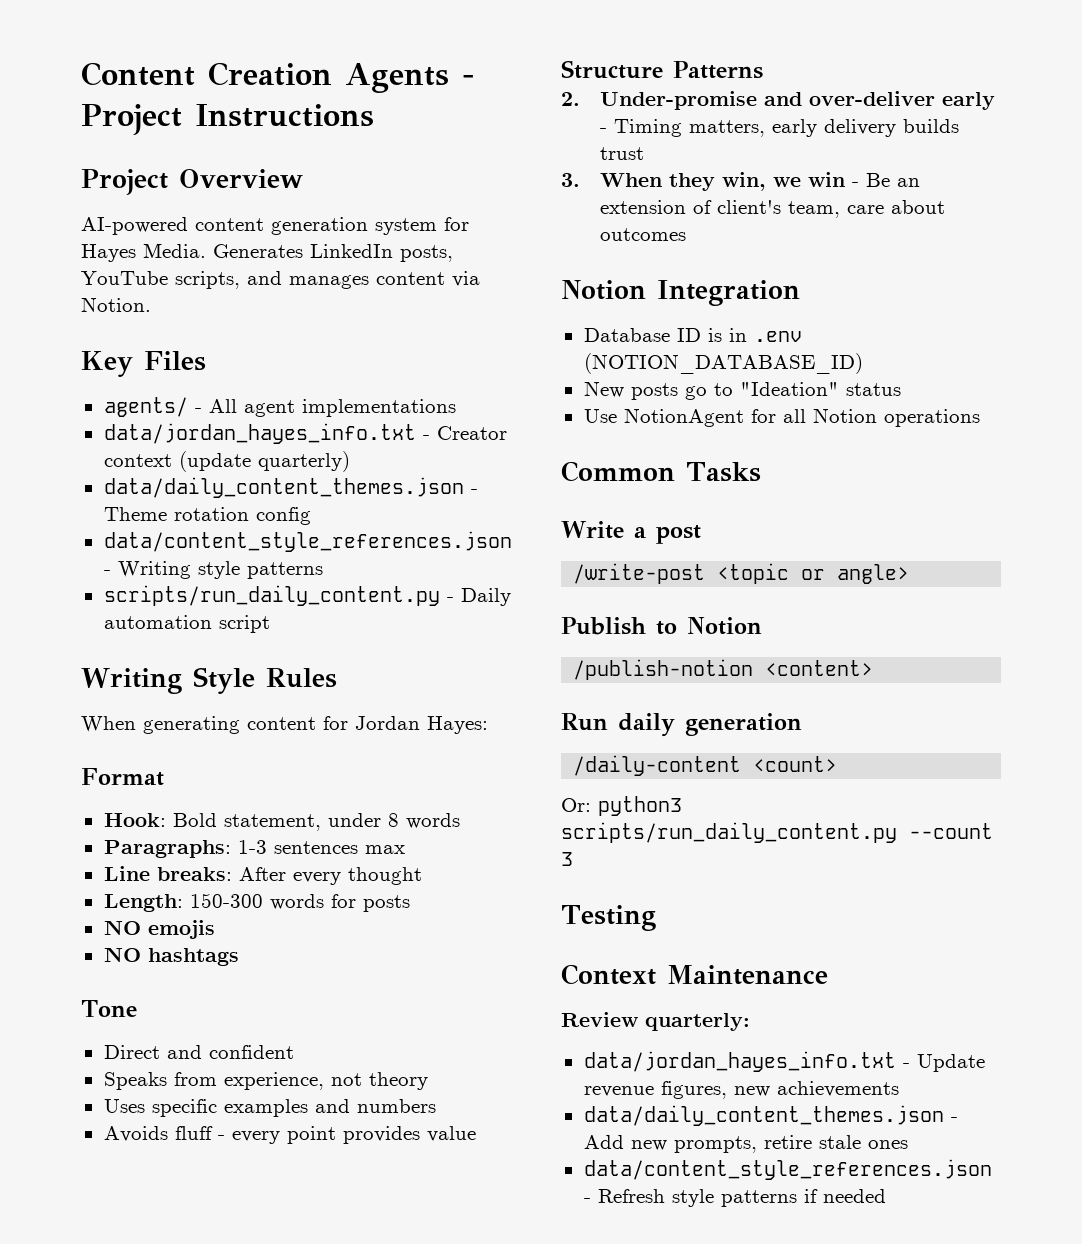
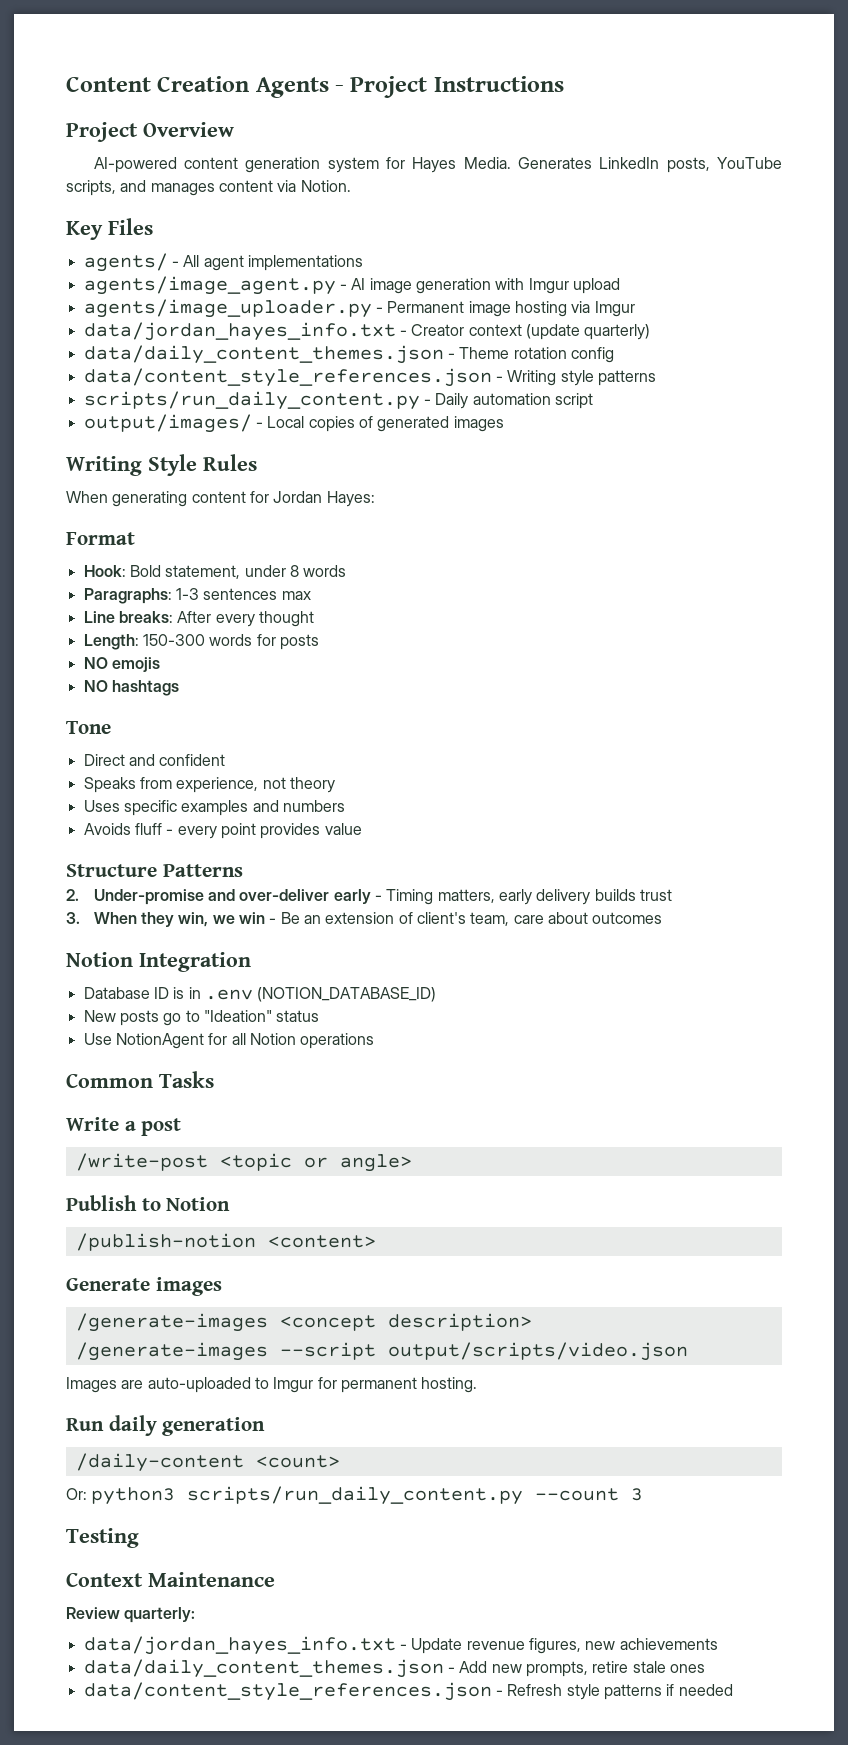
(456, 408) none -> [83,276,620,295] [83,299,635,318] // agents/image_agent.py - AI image generation with Imgur upload // agents/image_uploader.py - Permanent image hosting via Imgur
(270, 624) none -> [83,414,504,433] // output/images/ - Local copies of generated images
(874, 668) none -> [66,1277,222,1296] [75,1313,532,1332] [75,1342,688,1361] [66,1377,478,1393] // Generate images // /generate-images <concept description> // /generate-images --script output/scripts/video.json // Images are auto-uploaded to Imgur for permanent hosting.

